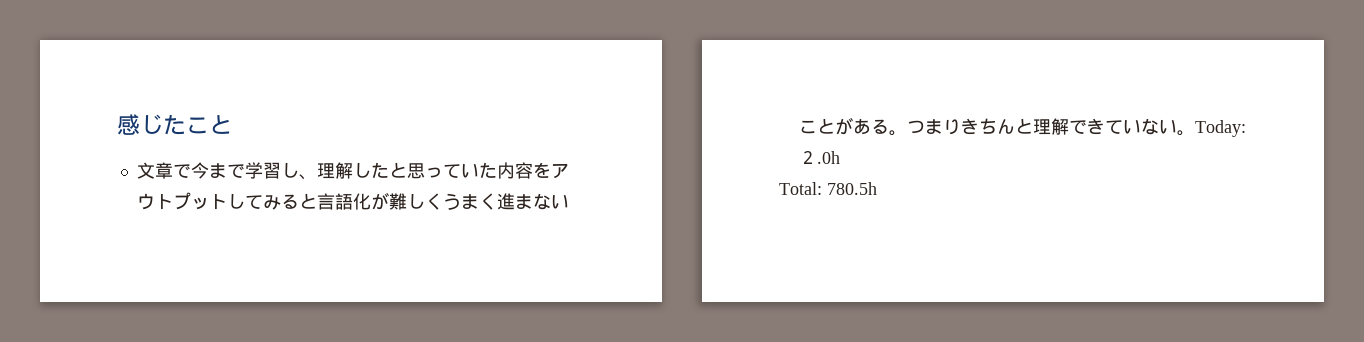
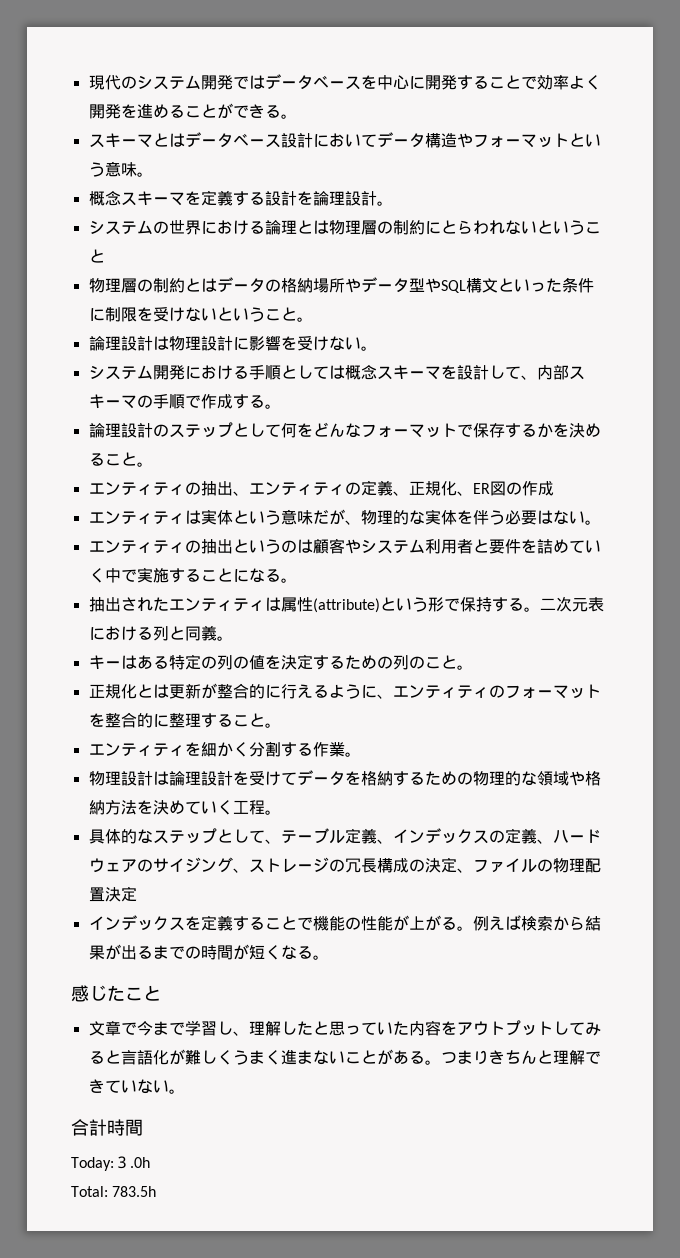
(117, 124) none -> [88,74,601,90] [88,103,297,119] [88,132,601,148] [88,161,153,177] [88,190,393,206] [88,220,601,235] [88,249,105,263] [88,277,594,293] [88,307,313,322] [88,335,377,351] [88,364,585,380] [88,394,281,409] [88,422,601,438] [88,452,153,467] [88,480,554,496] [88,509,601,525] [88,538,601,554] [88,567,297,583] [88,596,604,613] [88,625,233,641] [88,654,473,670] [88,683,601,699] [88,712,281,728] [88,741,361,757] [88,770,601,786] [88,800,281,815] [88,828,601,844] [88,857,601,873] [88,886,137,902] [88,915,601,931] [88,944,329,960] 現代のシステム開発ではデータベースを中心に開発することで効率よく開発を進めることができる。 // スキーマとはデータベース設計においてデータ構造やフォーマットという意味。 // 概念スキーマを定義する設計を論理設計。 // システムの世界における論理とは物理層の制約にとらわれないということ // 物理層の制約とはデータの格納場所やデータ型やSQL構文といった条件に制限を受けないということ。 // 論理設計は物理設計に影響を受けない。 // システム開発における手順としては概念スキーマを設計して、内部スキーマの手順で作成する。 // 論理設計のステップとして何をどんなフォーマットで保存するかを決めること。 // エンティティの抽出、エンティティの定義、正規化、ER図の作成 // エンティティは実体という意味だが、物理的な実体を伴う必要はない。 // エンティティの抽出というのは顧客やシステム利用者と要件を詰めていく中で実施することになる。 // 抽出されたエンティティは属性(attribute)という形で保持する。二次元表における列と同義。 // キーはある特定の列の値を決定するための列のこと。 // 正規化とは更新が整合的に行えるように、エンティティのフォーマットを整合的に整理すること。 // エンティティを細かく分割する作業。 // 物理設計は論理設計を受けてデータを格納するための物理的な領域や格納方法を決めていく工程。 // 具体的なステップとして、テーブル定義、インデックスの定義、ハードウェアのサイジング、ストレージの冗長構成の決定、ファイルの物理配置決定 // インデックスを定義することで機能の性能が上がる。例えば検索から結果が出るまでの時間が短くなる。 //
[1194,120,1246,137] [798,150,817,164] Today:２ -> [71,1119,143,1136] [71,1156,130,1171] // 合計時間 // Today:３
[827,182,877,195] 780.5h -> [112,1186,157,1197] 783.5h

